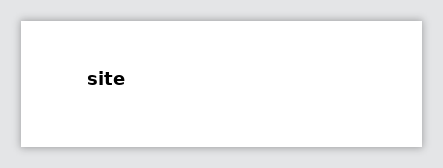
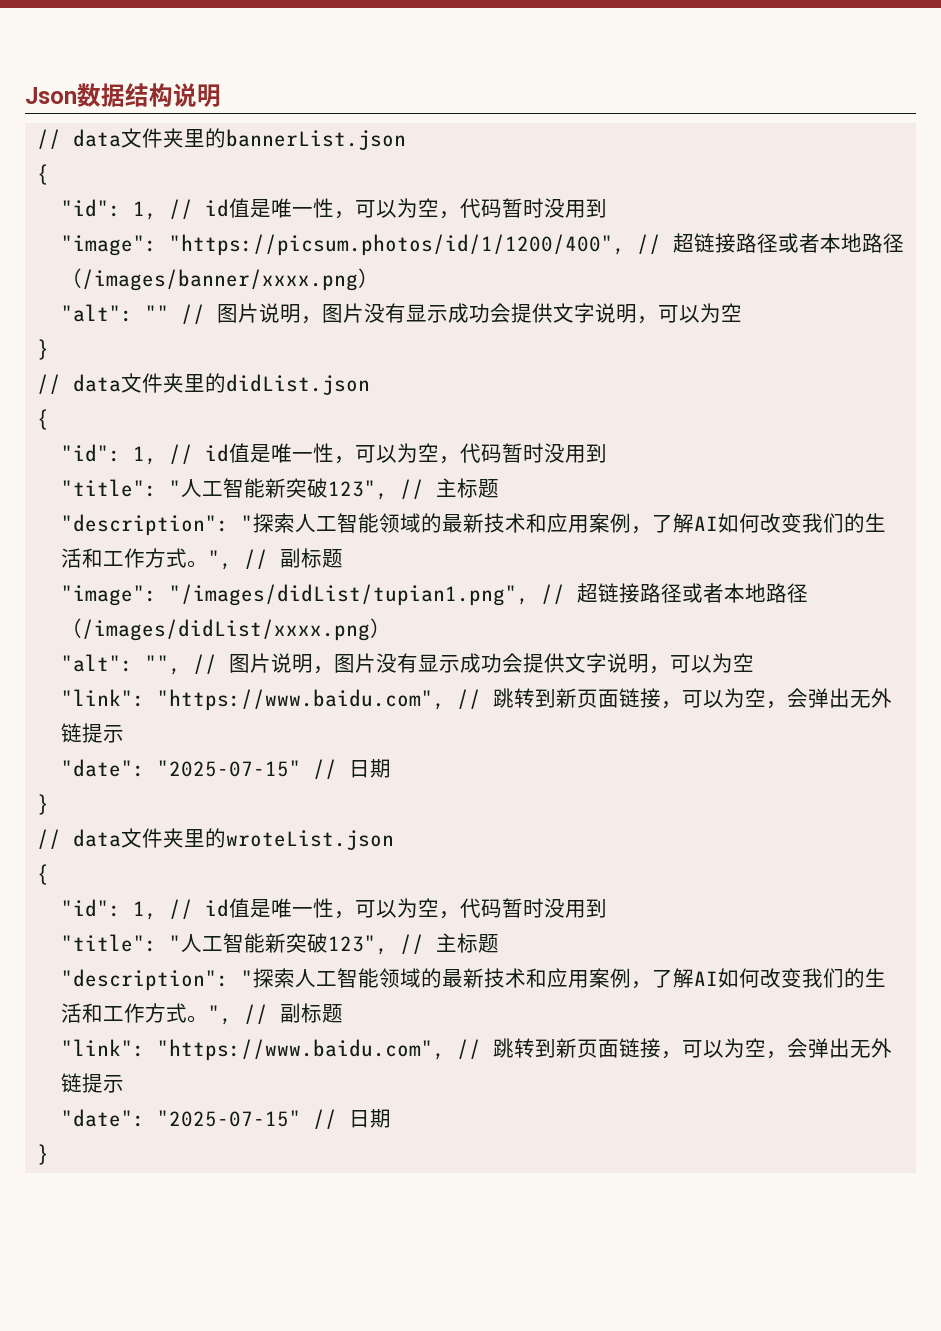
[87,71,125,85] site -> [25,83,221,107] [37,128,406,150] [37,164,49,185] [61,198,607,220] [61,233,904,256] [61,268,379,291] [61,303,742,324] [37,339,49,360] [37,373,370,395] [37,409,49,430] [61,443,607,465] [61,478,499,500] [61,513,886,536] [61,548,343,570] [61,583,808,606] [61,618,391,641] [61,653,754,675] [61,688,892,711] [61,723,124,743] [61,759,391,779] [37,794,49,815] [37,828,394,850] [37,864,49,885] [61,898,607,920] [61,933,499,955] [61,968,886,991] [61,1003,343,1025] [61,1038,892,1061] [61,1073,124,1093] [61,1109,391,1129] [37,1144,49,1165] Json数据结构说明 // // data文件夹里的bannerList.json // { // "id": 1, // id值是唯一性，可以为空，代码暂时没用到 // "image": "https://picsum.photos/id/1/1200/400", // 超链接路径或者本地路径（/images/banner/xxxx.png） // "alt": "" // 图片说明，图片没有显示成功会提供文字说明，可以为空 // } // // data文件夹里的didList.json // { // "id": 1, // id值是唯一性，可以为空，代码暂时没用到 // "title": "人工智能新突破123", // 主标题 // "description": "探索人工智能领域的最新技术和应用案例，了解AI如何改变我们的生活和工作方式。", // 副标题 // "image": "/images/didList/tupian1.png", // 超链接路径或者本地路径（/images/didList/xxxx.png） // "alt": "", // 图片说明，图片没有显示成功会提供文字说明，可以为空 // "link": "https://www.baidu.com", // 跳转到新页面链接，可以为空，会弹出无外链提示 // "date": "2025-07-15" // 日期 // } // // data文件夹里的wroteList.json // { // "id": 1, // id值是唯一性，可以为空，代码暂时没用到 // "title": "人工智能新突破123", // 主标题 // "description": "探索人工智能领域的最新技术和应用案例，了解AI如何改变我们的生活和工作方式。", // 副标题 // "link": "https://www.baidu.com", // 跳转到新页面链接，可以为空，会弹出无外链提示 // "date": "2025-07-15" // 日期 // }

